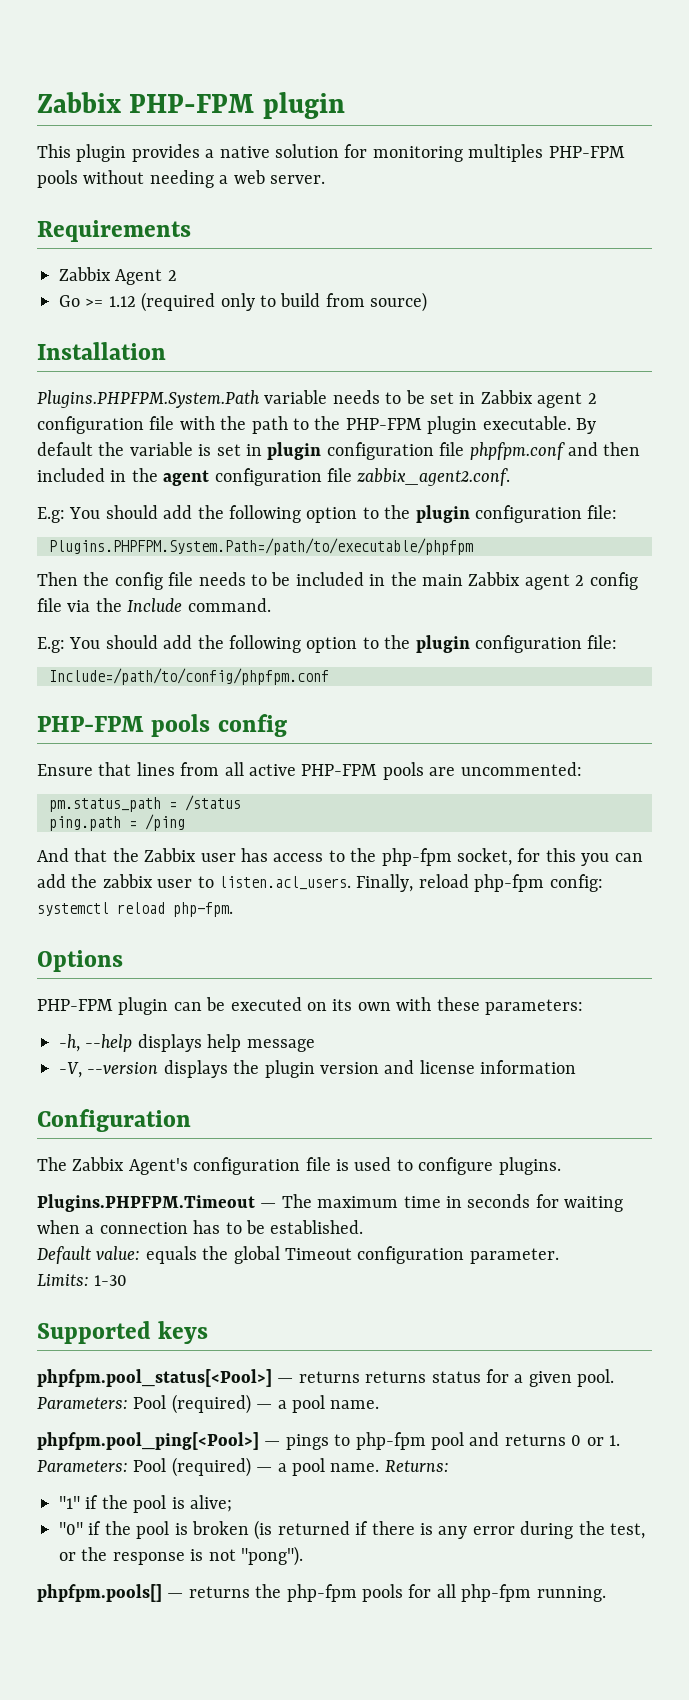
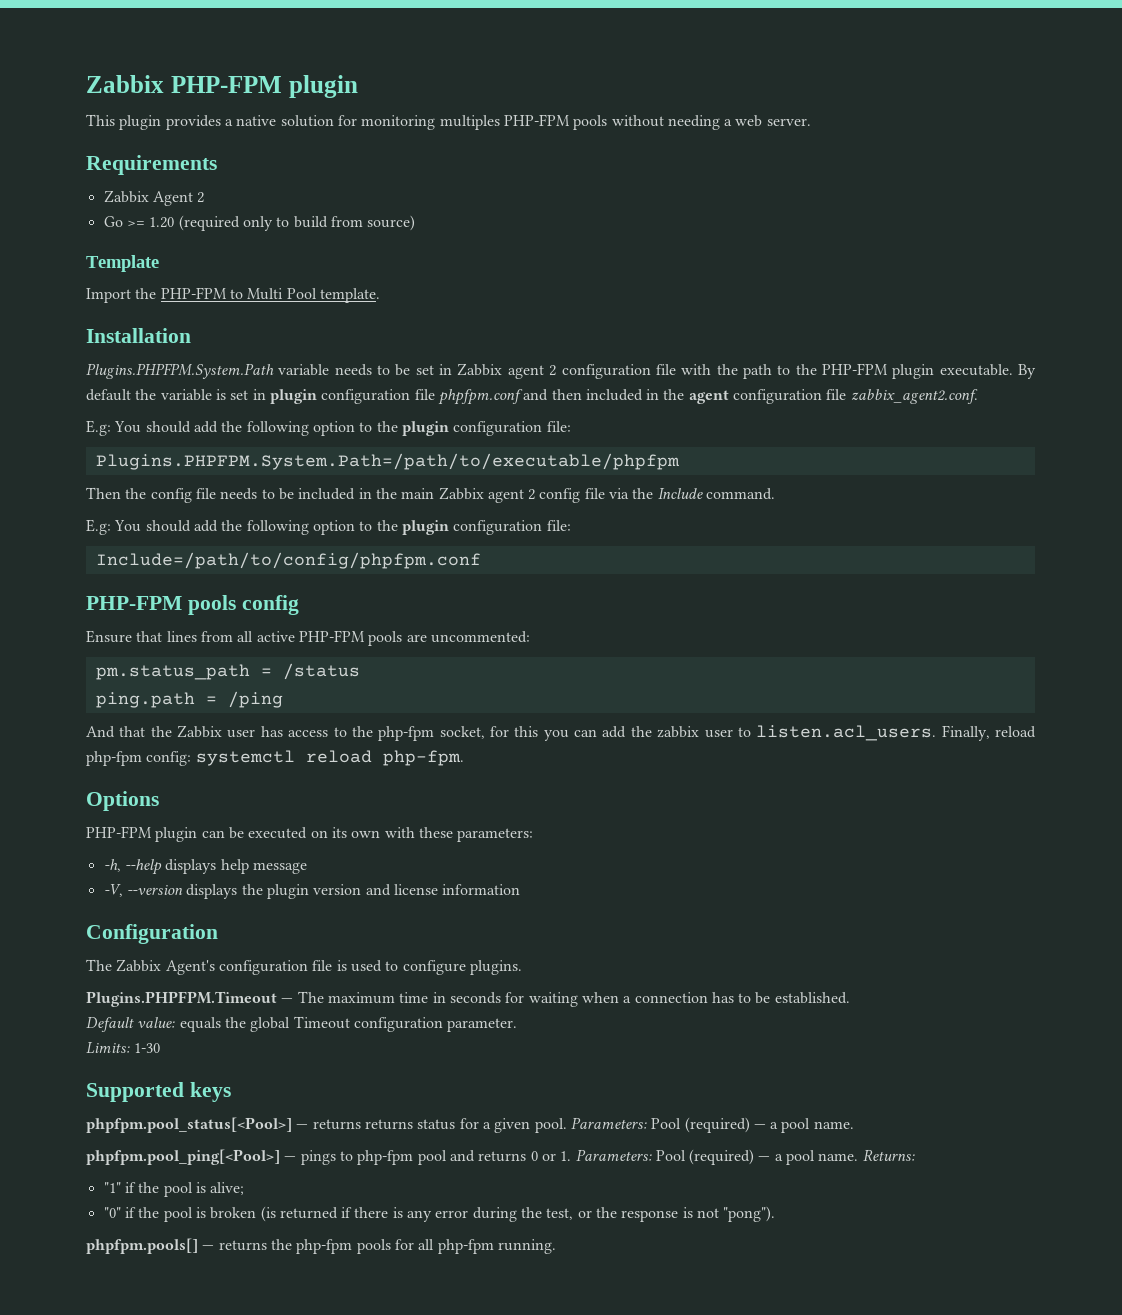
[108,296,136,307] 1.12 -> [149,217,175,228] 1.20
(428, 302) none -> [86,255,159,272] [86,287,380,303] // Template // Import the PHP-FPM to Multi Pool template.

